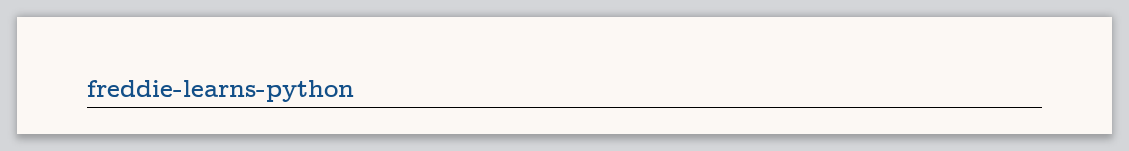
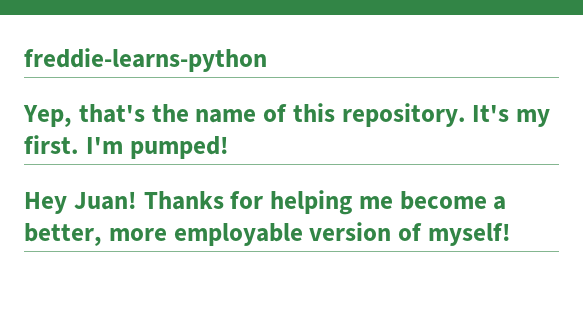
(354, 91) none -> [23,103,550,127] [24,135,229,159] [24,190,507,215] [24,222,511,246] // Yep, that's the name of this repository. It's my first. I'm pumped! // Hey Juan! Thanks for helping me become a better, more employable version of myself!

